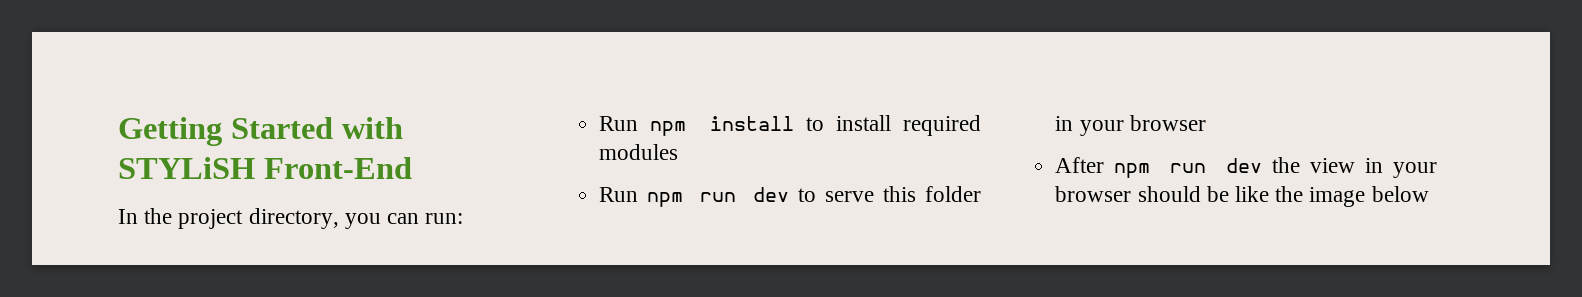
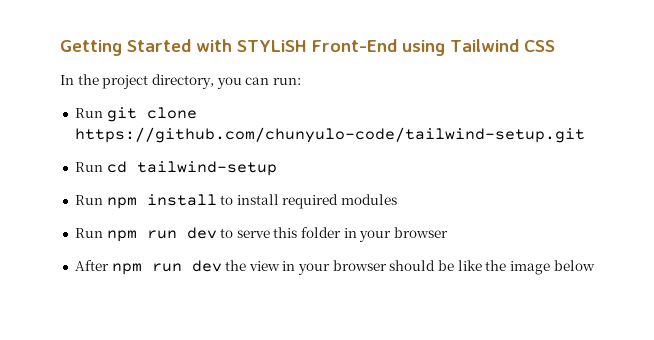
(412, 168) none -> [402,39,555,56] using Tailwind CSS
(464, 218) none -> [74,107,197,122] [74,127,585,143] [74,161,277,176] // Run git clone https://github.com/chunyulo-code/tailwind-setup.git // Run cd tailwind-setup

